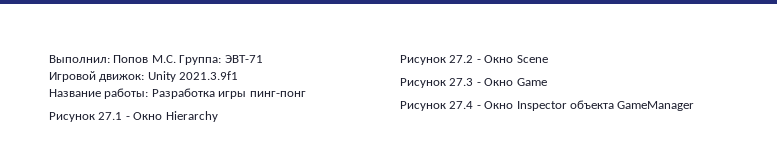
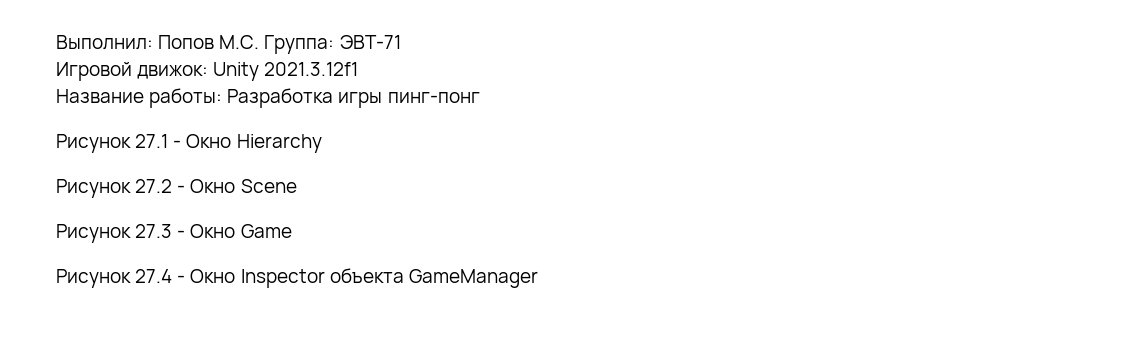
[179,71,239,80] 2021.3.9f1 -> [264,62,359,76] 2021.3.12f1

